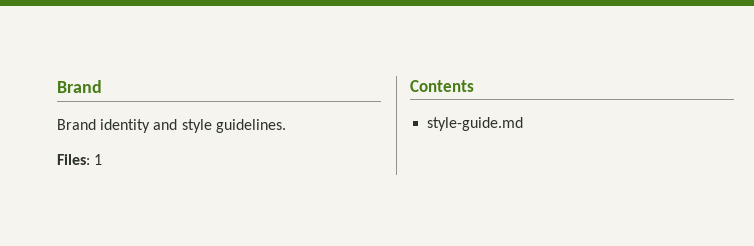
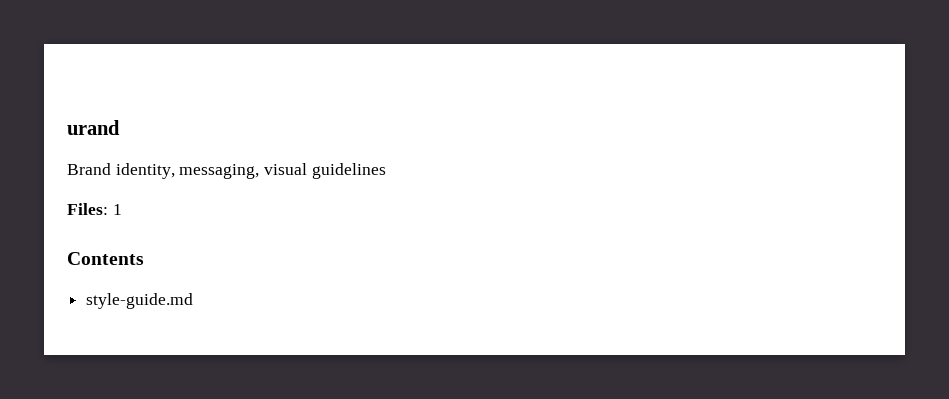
[57,80,102,93] [57,119,286,133] Brand // Brand identity and style guidelines. -> [67,120,120,135] [67,163,386,179] urand // Brand identity, messaging, visual guidelines

